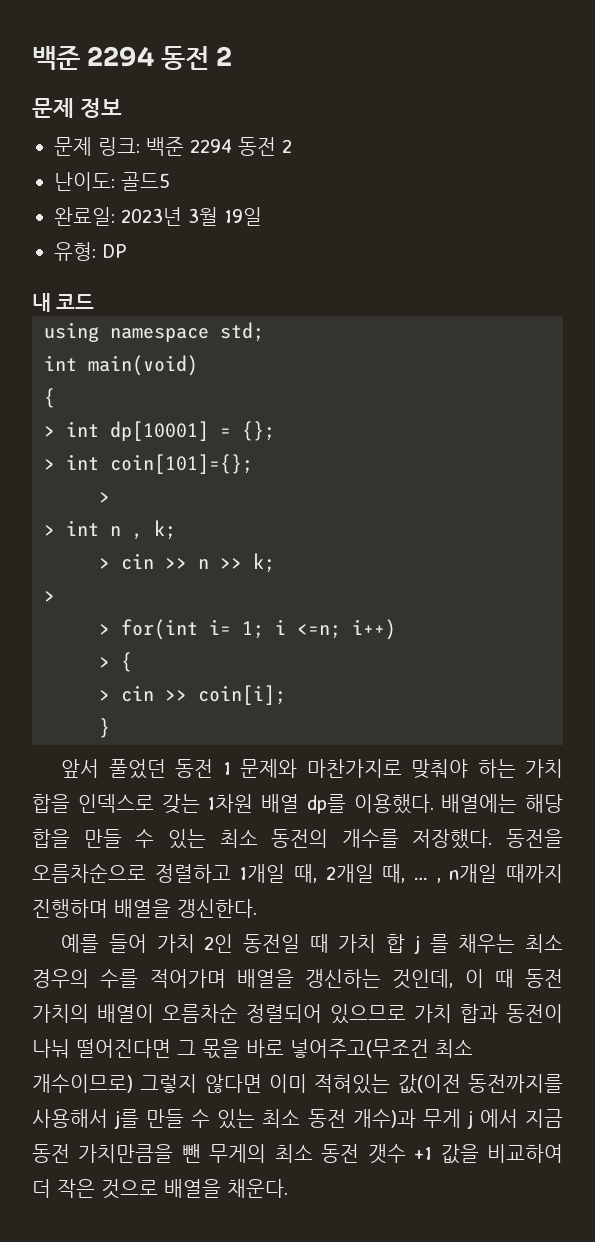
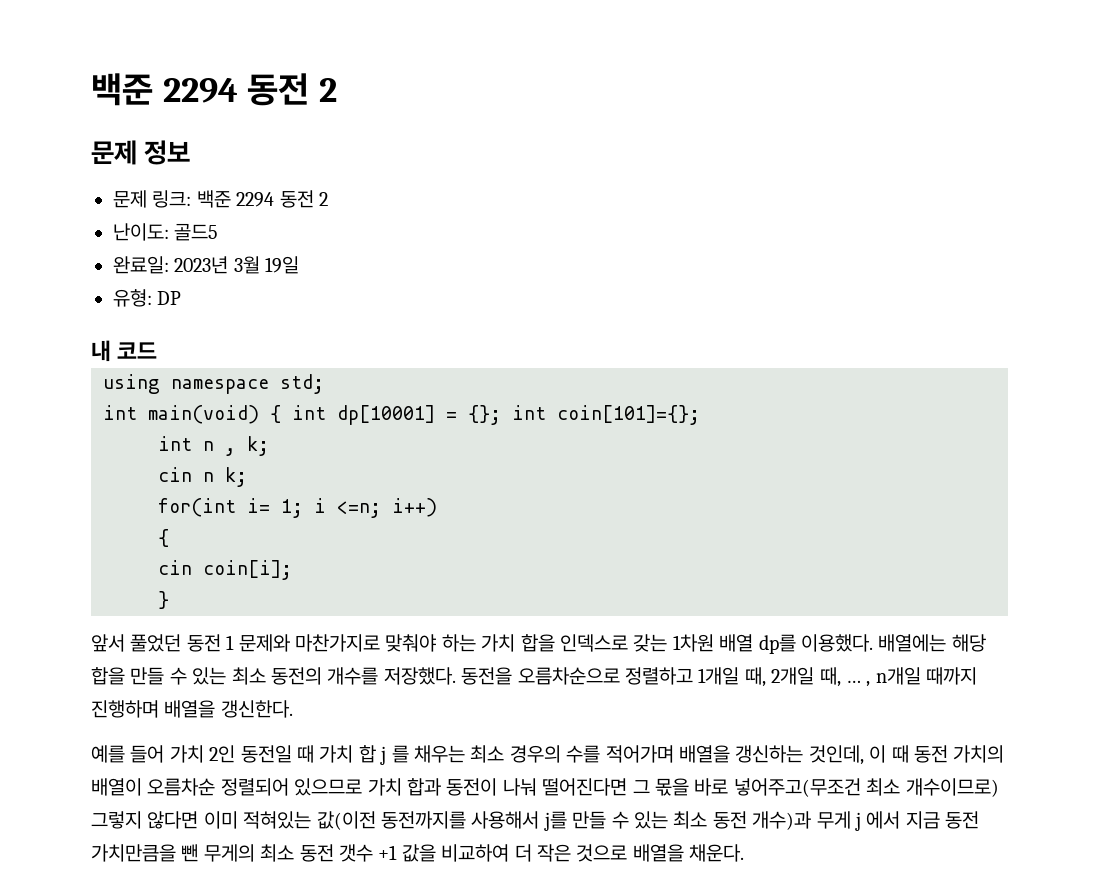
[44,388,55,408] [44,426,55,437] // { // > -> [270,405,281,423] {
[44,459,55,470] // > -> (501, 415) none
[99,492,110,503] [44,525,55,536] > // > -> (700, 415) none
[99,553,275,573] [44,591,55,602] [99,624,110,635] > cin >> n >> k; // > // > -> [158,467,247,487] cin n k; //
[99,652,132,672] [99,685,187,702] > { // > cin >> -> [158,529,169,547] [158,560,192,575] { // cin

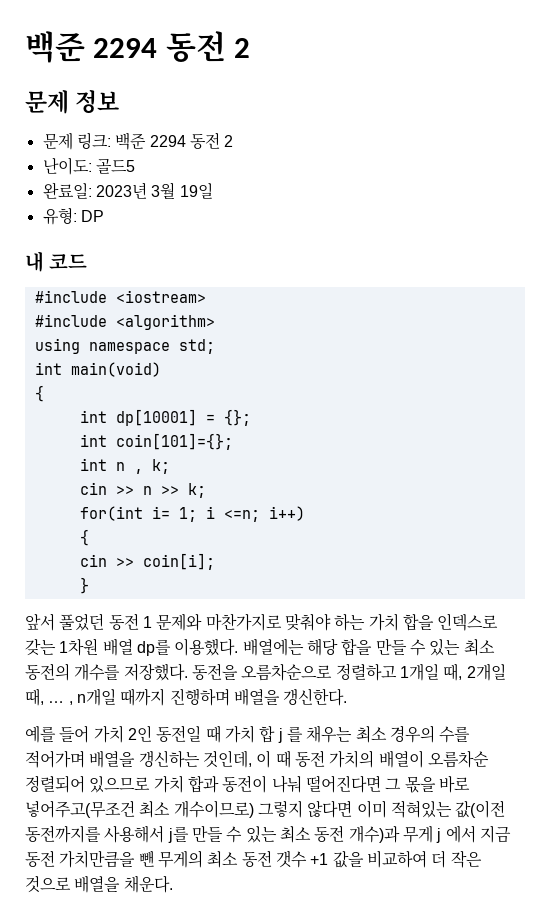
(158, 350) none -> [34,290,206,303] [34,314,215,330] // #include <iostream> // #include <algorithm>
[270,405,281,423] { -> [34,385,44,402] // { //
(501, 415) none -> (251, 417) //
[203,472,214,482] n -> [115,486,179,495] >> n >>
(192, 567) none -> [115,558,134,567] >>

